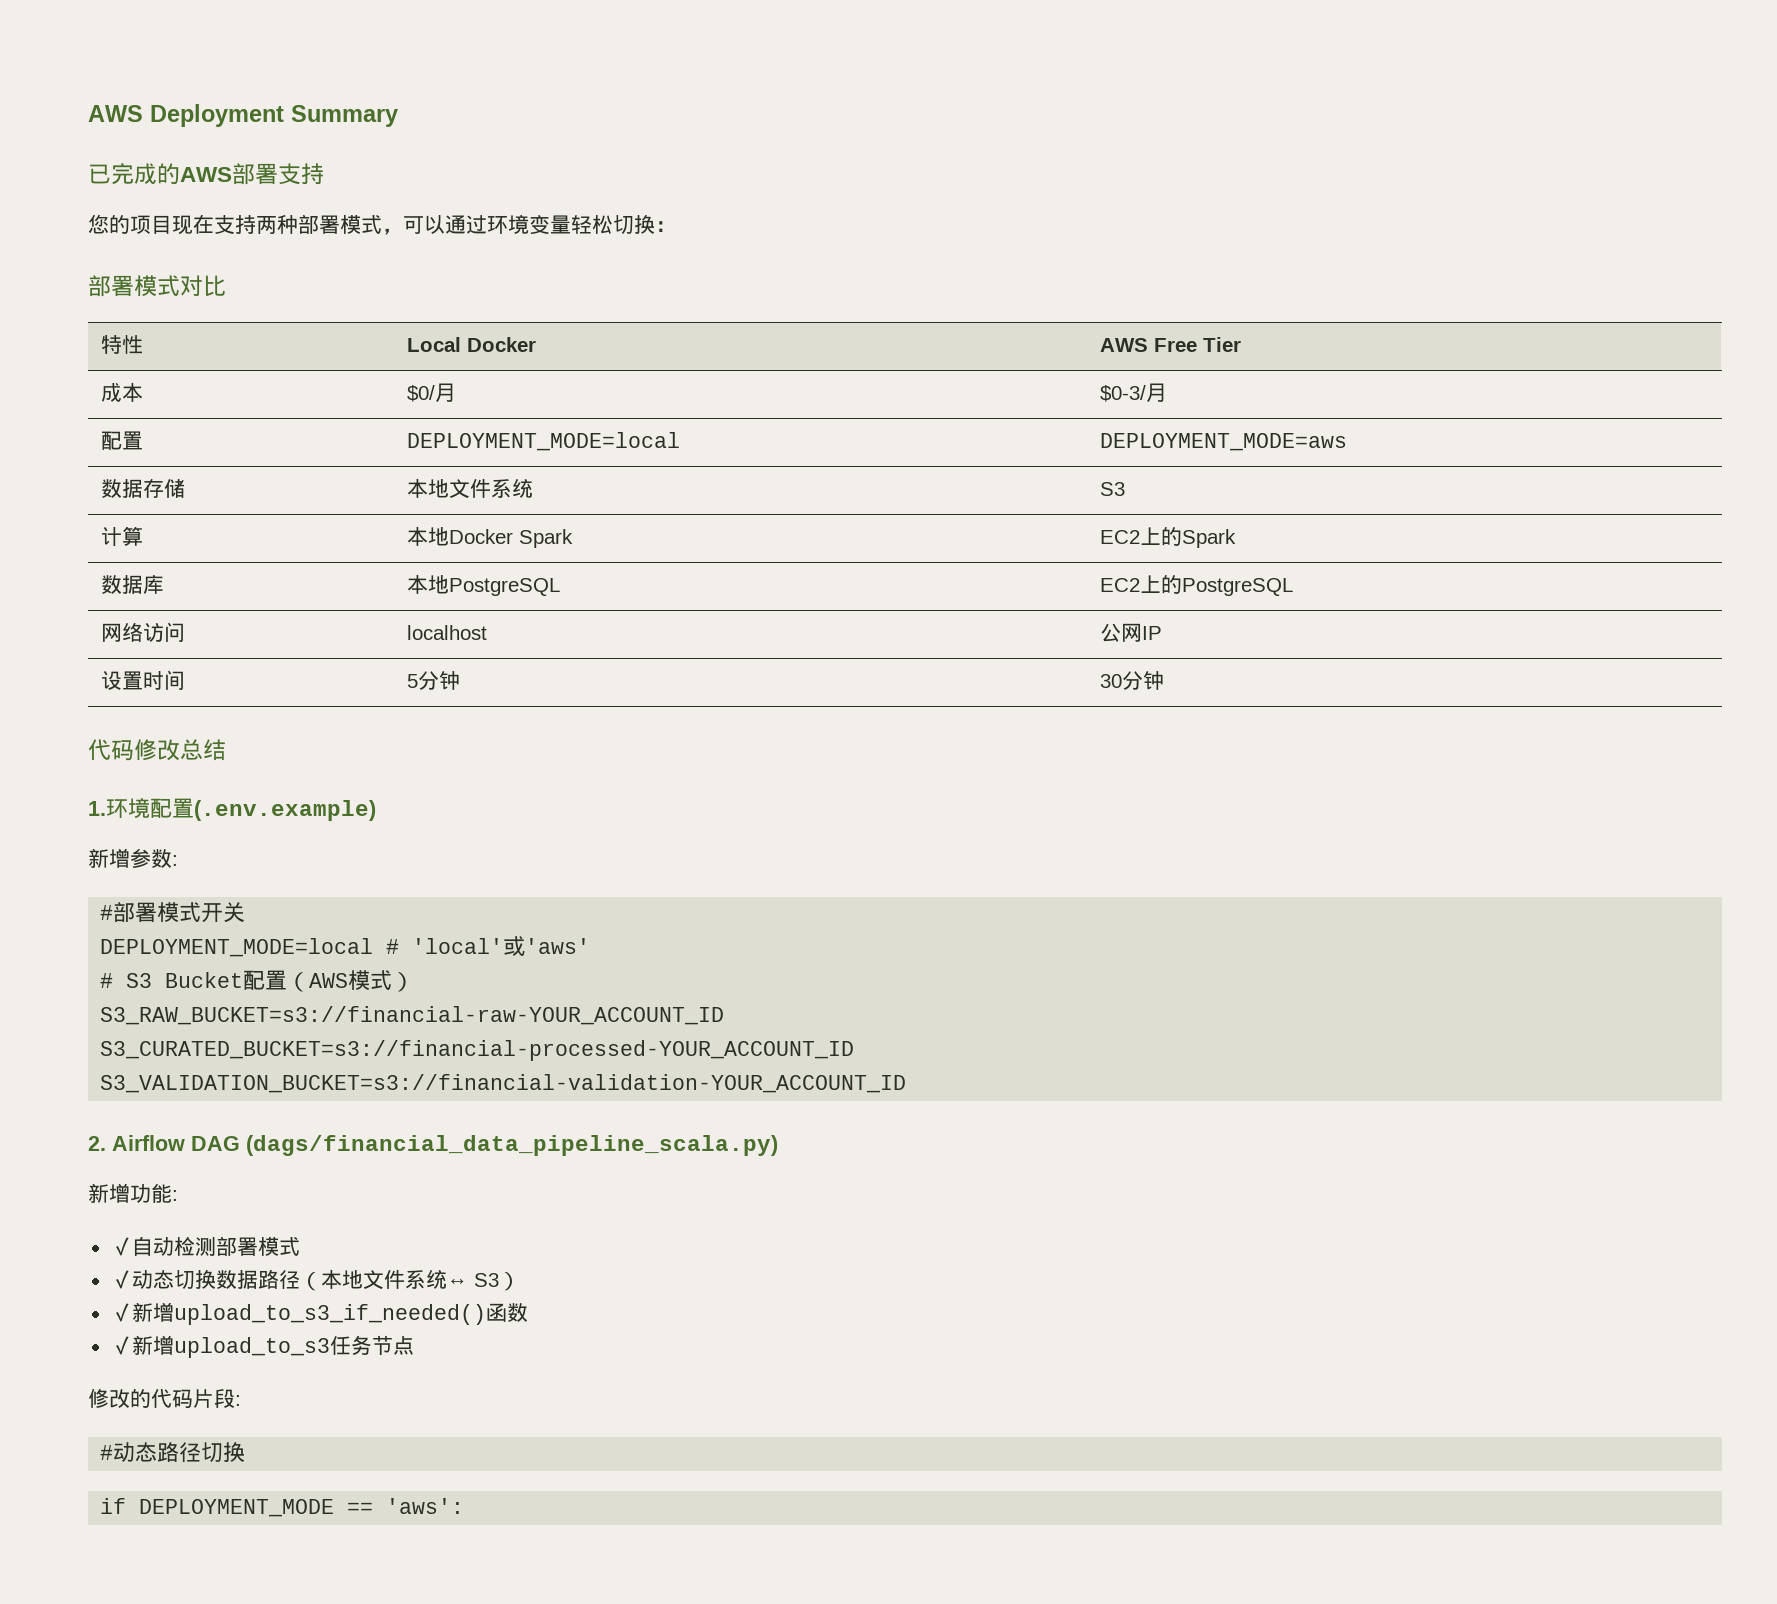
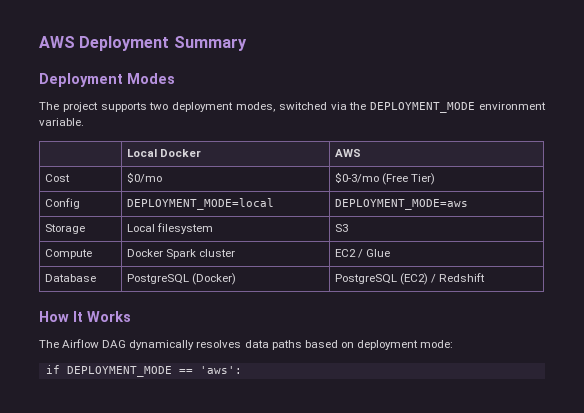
[88,163,324,185] [88,214,676,235] [88,275,226,297] [100,334,143,354] [406,337,536,352] [1099,337,1241,352] [100,382,143,402] [406,383,456,402] [1099,383,1167,402] [100,431,143,450] [406,432,680,451] [1099,433,1347,451] [100,478,185,498] [406,478,533,499] 已完成的AWS部署支持 // 您的项目现在支持两种部署模式，可以通过环境变量轻松切换： // 部署模式对比 // 特性 | Local Docker | AWS Free Tier // 成本 | $0/月 | $0-3/月 // 配置 | DEPLOYMENT_MODE=local | DEPLOYMENT_MODE=aws // 数据存储 | 本地文件系统 -> [39,73,175,87] [39,102,546,113] [39,118,84,126] [126,149,201,157] [334,149,361,157] [44,174,70,182] [126,172,162,183] [334,172,435,185] [44,198,80,209] [126,198,274,210] [334,199,468,210] [44,224,85,234] [126,223,213,234] Deployment Modes // The project supports two deployment modes, switched via the DEPLOYMENT_MODE environment variable. // | Local Docker | AWS // Cost | $0/mo | $0-3/mo (Free Tier) // Config | DEPLOYMENT_MODE=local | DEPLOYMENT_MODE=aws // Storage | Local filesystem
[100,526,143,547] [406,526,449,546] 计算 | 本地 -> [44,249,92,259] Compute |
[1099,527,1236,548] [100,574,164,594] [406,574,560,596] [1099,575,1293,596] [100,622,185,642] [406,625,487,640] [1099,623,1162,642] [100,670,185,690] [406,671,460,690] [1099,671,1164,690] [88,739,226,761] [88,798,376,821] [88,848,178,868] [100,902,246,923] [100,936,591,957] [100,970,415,992] [100,1006,725,1025] [100,1040,855,1061] [100,1074,907,1093] [88,1135,778,1156] [88,1183,178,1203] [110,1236,300,1256] [110,1269,520,1291] [110,1302,528,1325] [110,1335,414,1358] [88,1388,241,1408] [100,1442,246,1463] | EC2上的Spark // 数据库 | 本地PostgreSQL | EC2上的PostgreSQL // 网络访问 | localhost | 公网IP // 设置时间 | 5分钟 | 30分钟 // 代码修改总结 // 1.环境配置(.env.example) // 新增参数: // #部署模式开关 // DEPLOYMENT_MODE=local # 'local'或'aws' // # S3 Bucket配置（AWS模式） // S3_RAW_BUCKET=s3://financial-raw-YOUR_ACCOUNT_ID // S3_CURATED_BUCKET=s3://financial-processed-YOUR_ACCOUNT_ID // S3_VALIDATION_BUCKET=s3://financial-validation-YOUR_ACCOUNT_ID // 2. Airflow DAG (dags/financial_data_pipeline_scala.py) // 新增功能: // ✓自动检测部署模式 // ✓动态切换数据路径（本地文件系统↔ S3） // ✓新增upload_to_s3_if_needed()函数 // ✓新增upload_to_s3任务节点 // 修改的代码片段: // #动态路径切换 -> [198,249,235,257] [334,249,390,258] [44,274,96,282] [126,273,236,285] [334,273,485,285] [39,311,131,322] [39,339,454,350] cluster | EC2 / Glue // Database | PostgreSQL (Docker) | PostgreSQL (EC2) / Redshift // How It Works // The Airflow DAG dynamically resolves data paths based on deployment mode:

